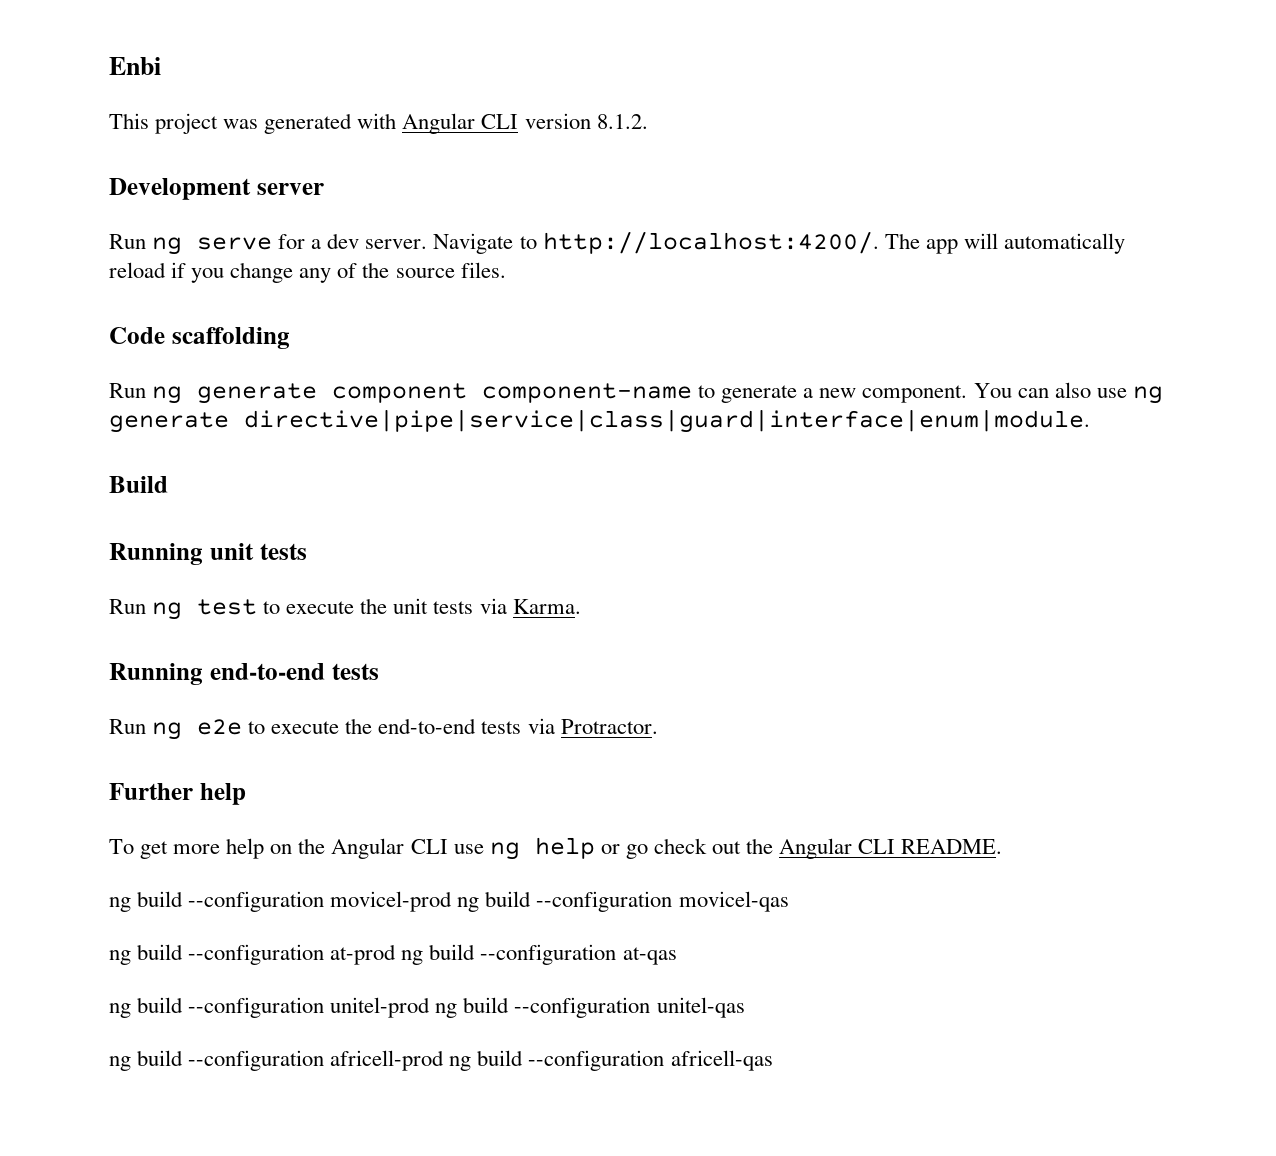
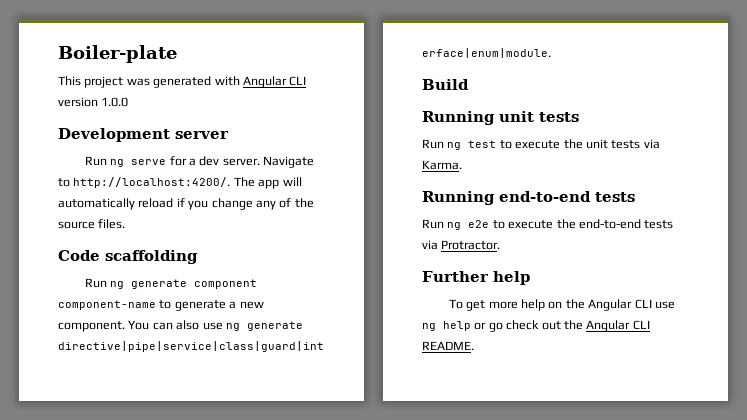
[109,57,161,75] Enbi -> [58,45,177,63] Boiler-plate
[596,114,648,129] 8.1.2. -> [101,97,129,107] 1.0.0
[109,891,789,912] [109,944,677,965] [109,997,745,1018] [109,1050,773,1071] // ng build --configuration movicel-prod ng build --configuration movicel-qas // ng build --configuration at-prod ng build --configuration at-qas // ng build --configuration unitel-prod ng build --configuration unitel-qas // ng build --configuration africell-prod ng build --configuration africell-qas -> (474, 345) none

